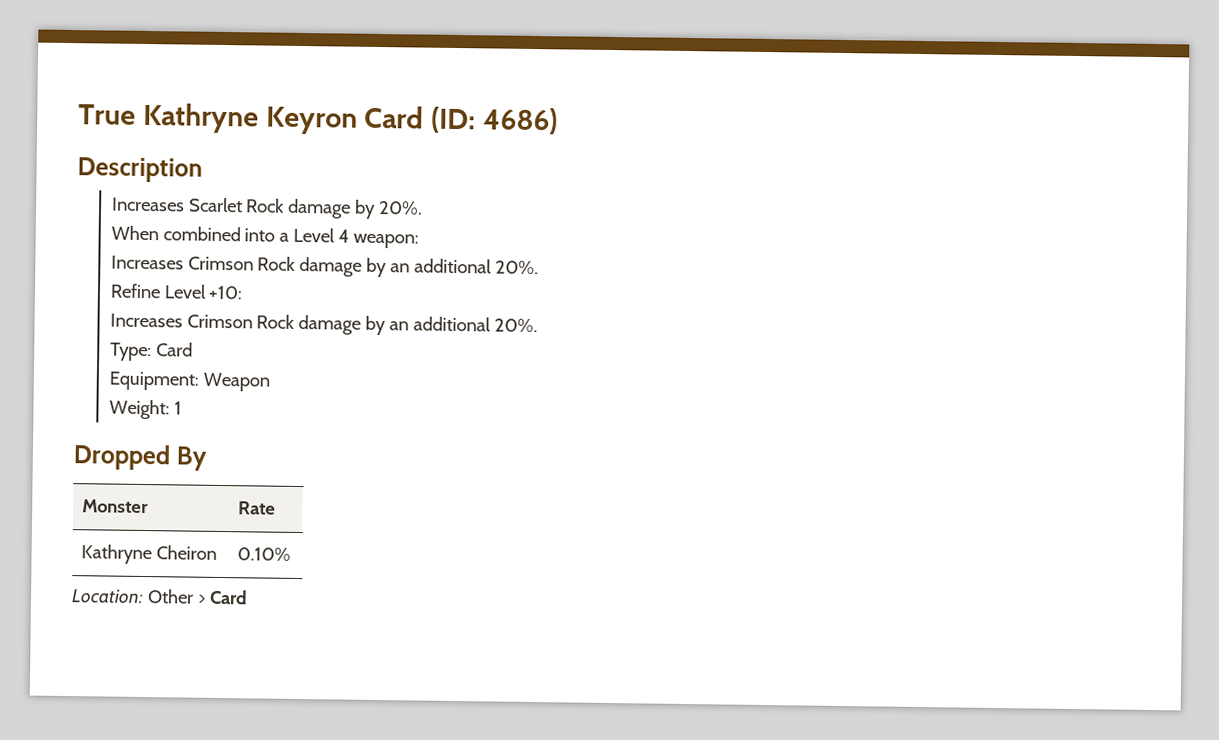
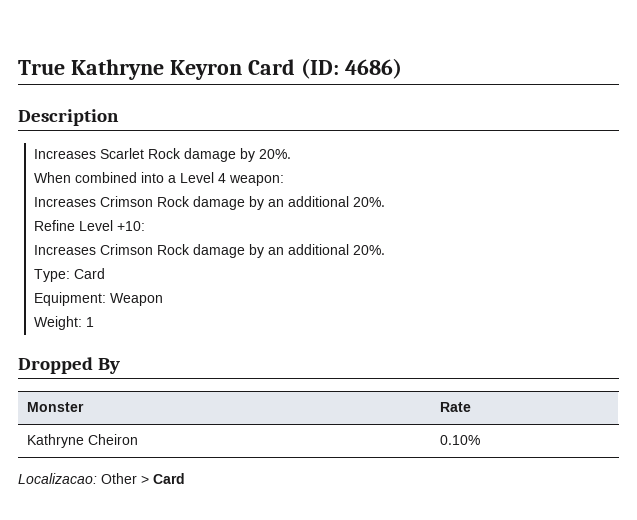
[71,589,144,604] Location: -> [18,473,97,484] Localizacao:

